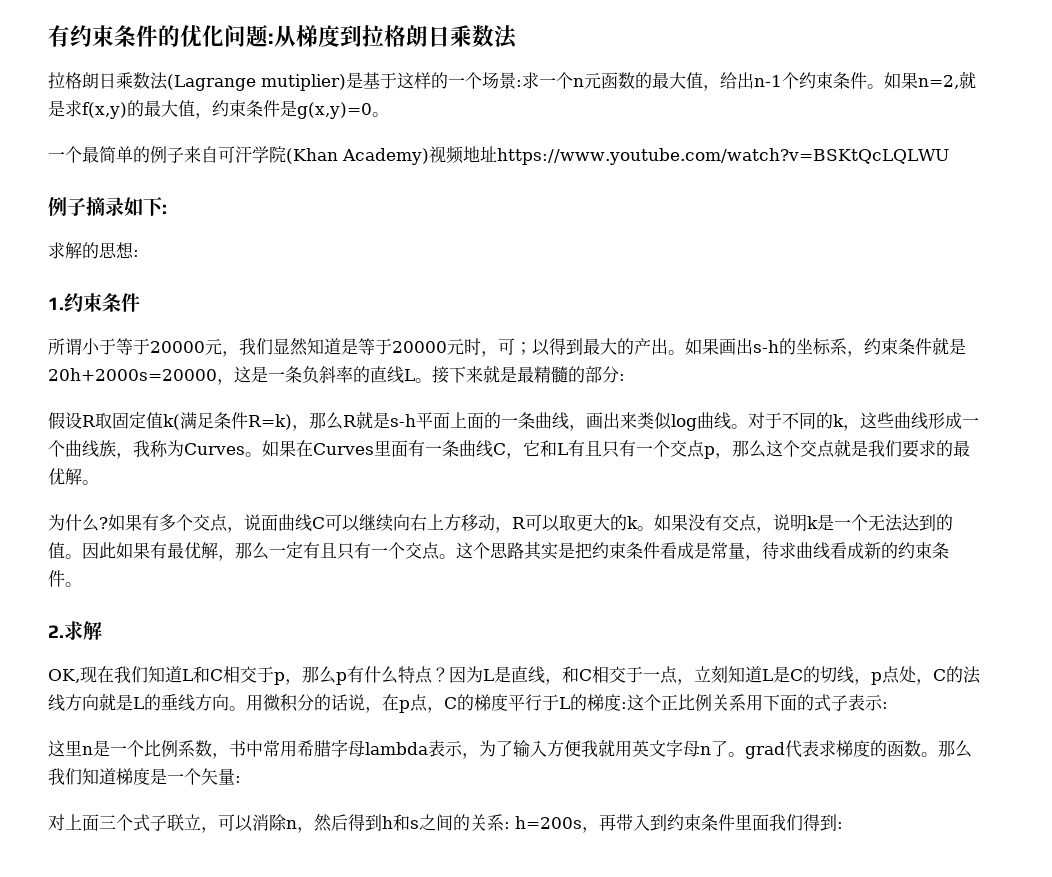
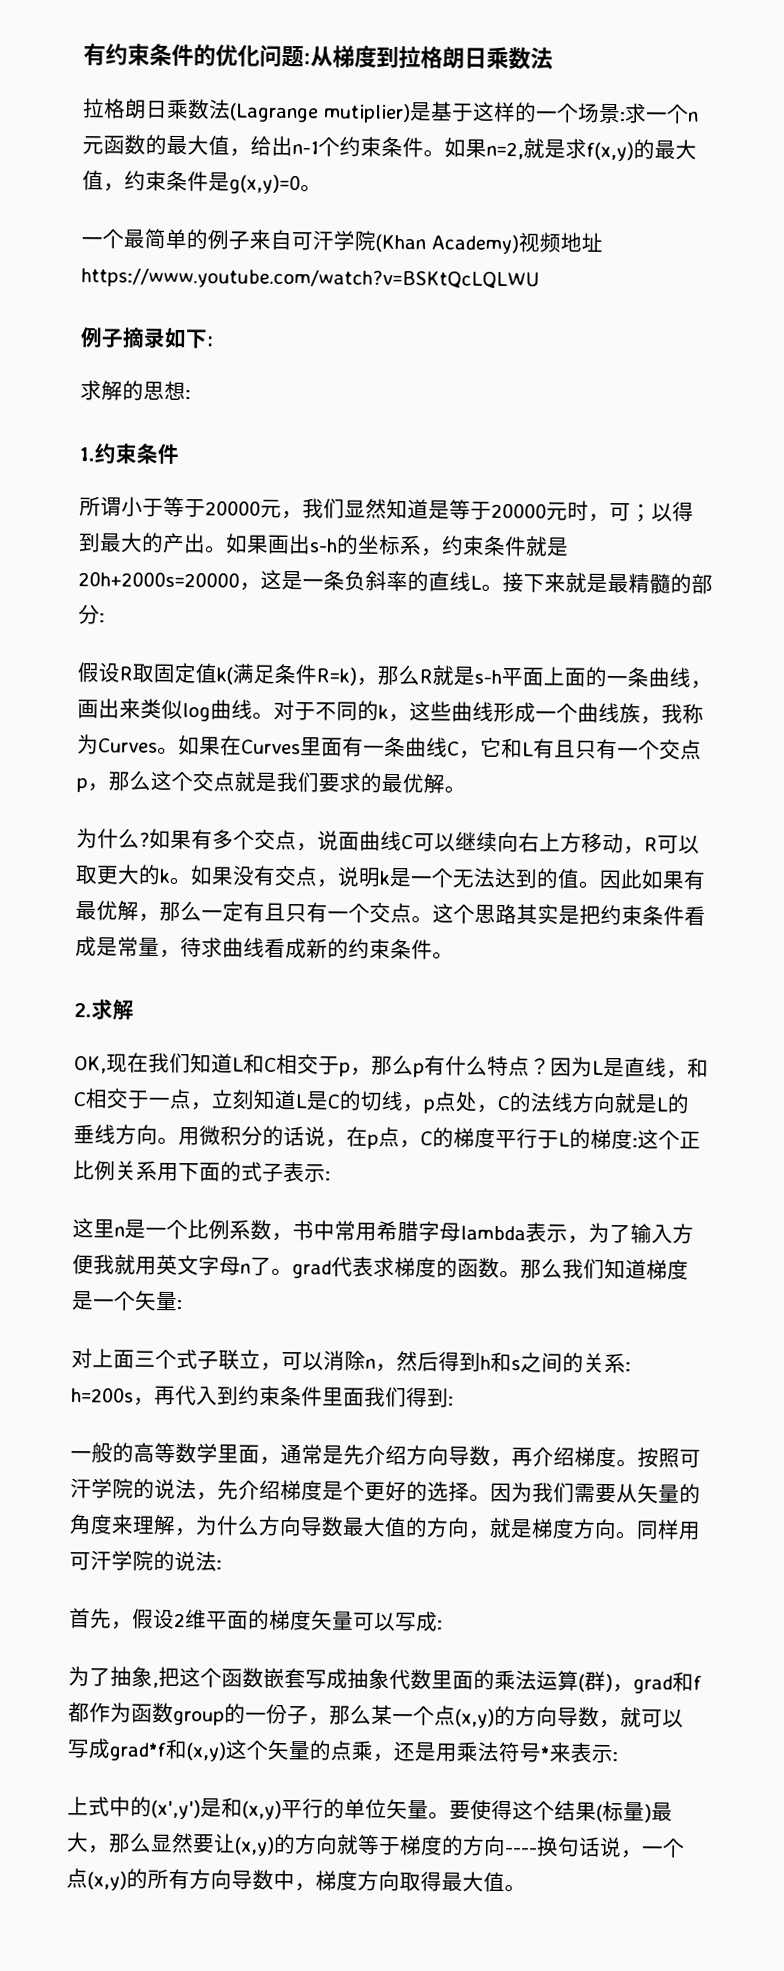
[616,814,633,831] 带 -> [175,1385,197,1406] 代
(843, 825) none -> [70,1442,701,1468] [70,1478,701,1504] [69,1514,701,1540] [69,1550,222,1572] [69,1608,443,1632] [68,1666,702,1694] [68,1702,684,1729] [67,1738,618,1764] [67,1796,673,1823] [66,1832,685,1859] [66,1868,526,1893] // 一般的高等数学里面，通常是先介绍方向导数，再介绍梯度。按照可汗学院的说法，先介绍梯度是个更好的选择。因为我们需要从矢量的角度来理解，为什么方向导数最大值的方向，就是梯度方向。同样用可汗学院的说法: // 首先，假设2维平面的梯度矢量可以写成: // 为了抽象,把这个函数嵌套写成抽象代数里面的乘法运算(群)，grad和f都作为函数group的一份子，那么某一个点(x,y)的方向导数，就可以写成grad*f和(x,y)这个矢量的点乘，还是用乘法符号*来表示: // 上式中的(x',y')是和(x,y)平行的单位矢量。要使得这个结果(标量)最大，那么显然要让(x,y)的方向就等于梯度的方向----换句话说，一个点(x,y)的所有方向导数中，梯度方向取得最大值。

